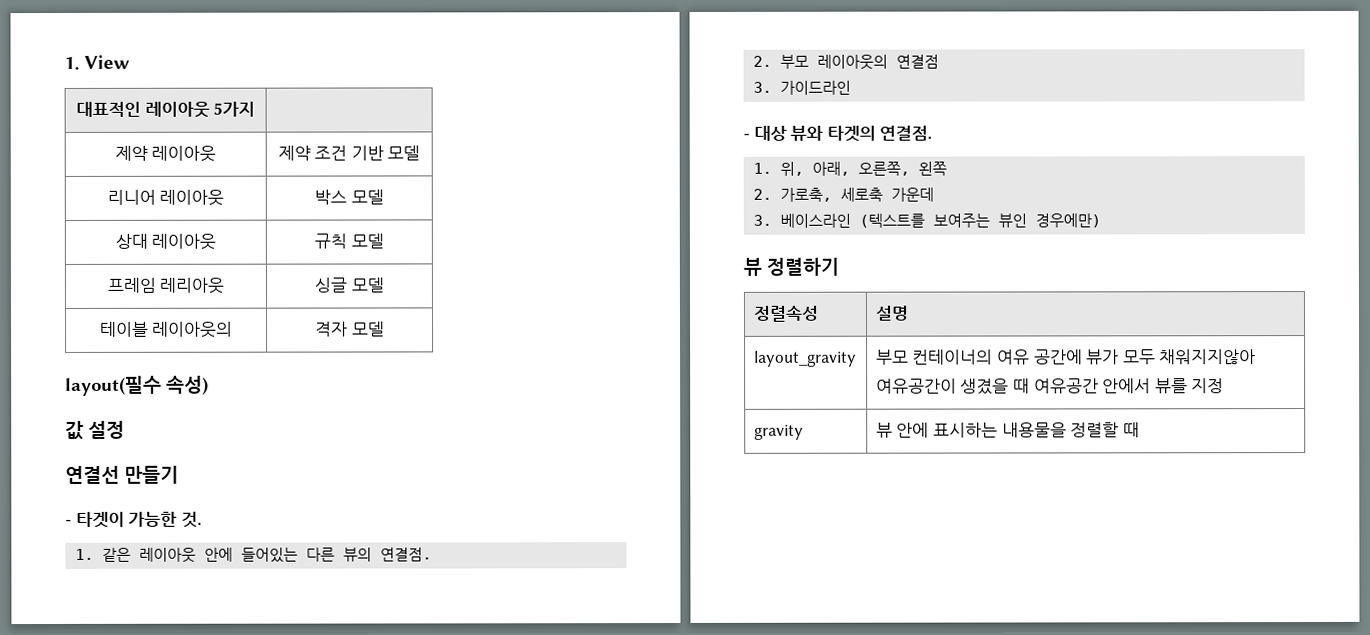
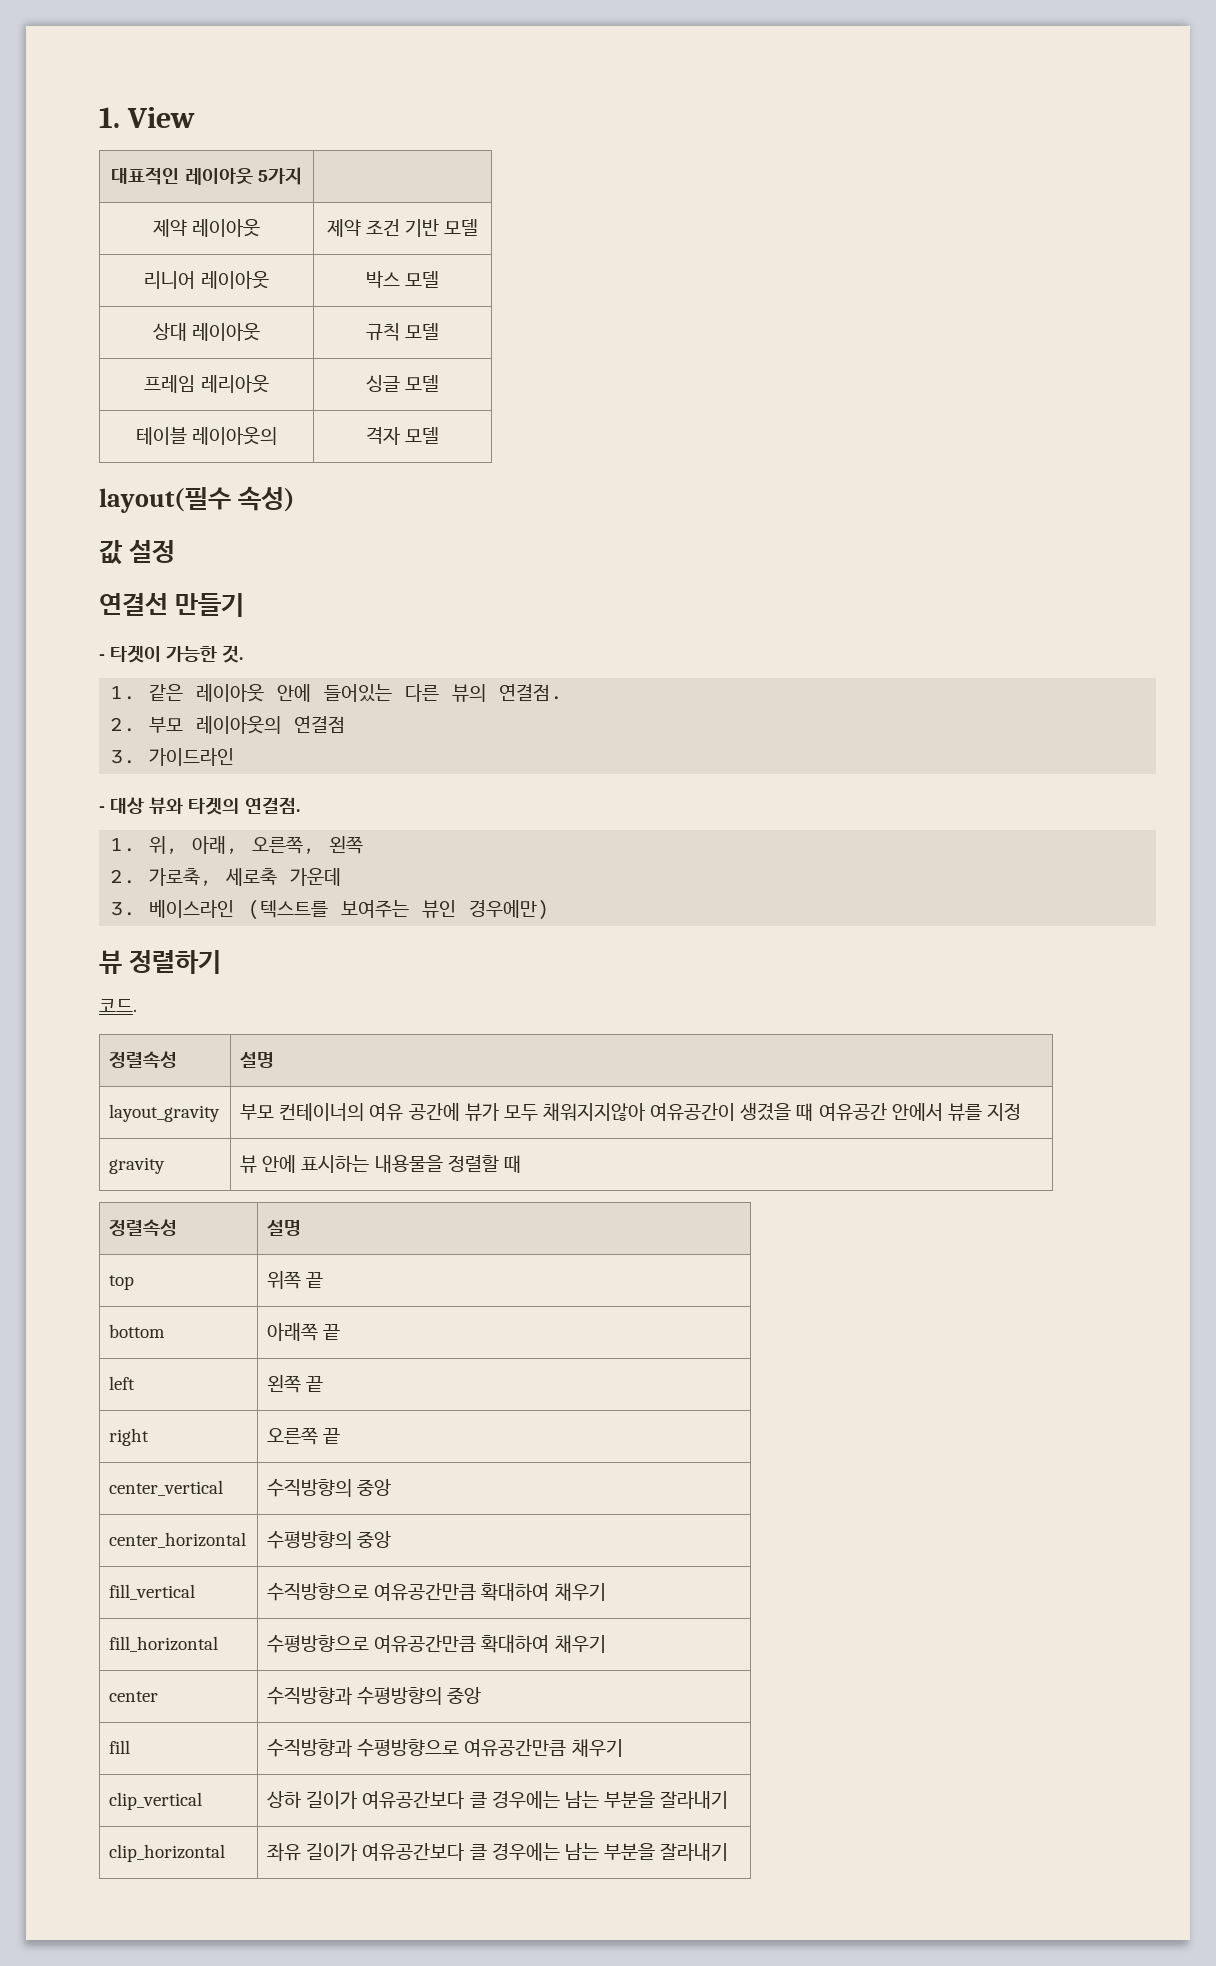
(839, 266) none -> [99,999,137,1012] // 코드.
(1140, 430) none -> [109,1219,178,1236] [267,1220,302,1236] [109,1275,135,1290] [267,1271,324,1289] [109,1324,166,1338] [267,1323,341,1341] [109,1376,136,1390] [267,1375,324,1393] [109,1428,150,1446] [267,1427,341,1445] [109,1480,224,1496] [267,1479,392,1497] [109,1532,247,1548] [267,1531,392,1549] [109,1584,196,1600] [267,1583,606,1601] [109,1636,219,1652] [267,1635,606,1653] [109,1691,159,1702] [267,1687,482,1705] [109,1740,131,1754] [267,1739,623,1757] [109,1792,203,1810] [267,1791,729,1809] [109,1844,226,1862] [267,1843,729,1861] // 정렬속성 | 설명 // top | 위쪽 끝 // bottom | 아래쪽 끝 // left | 왼쪽 끝 // right | 오른쪽 끝 // center_vertical | 수직방향의 중앙 // center_horizontal | 수평방향의 중앙 // fill_vertical | 수직방향으로 여유공간만큼 확대하여 채우기 // fill_horizontal | 수평방향으로 여유공간만큼 확대하여 채우기 // center | 수직방향과 수평방향의 중앙 // fill | 수직방향과 수평방향으로 여유공간만큼 채우기 // clip_vertical | 상하 길이가 여유공간보다 클 경우에는 남는 부분을 잘라내기 // clip_horizontal | 좌유 길이가 여유공간보다 클 경우에는 남는 부분을 잘라내기

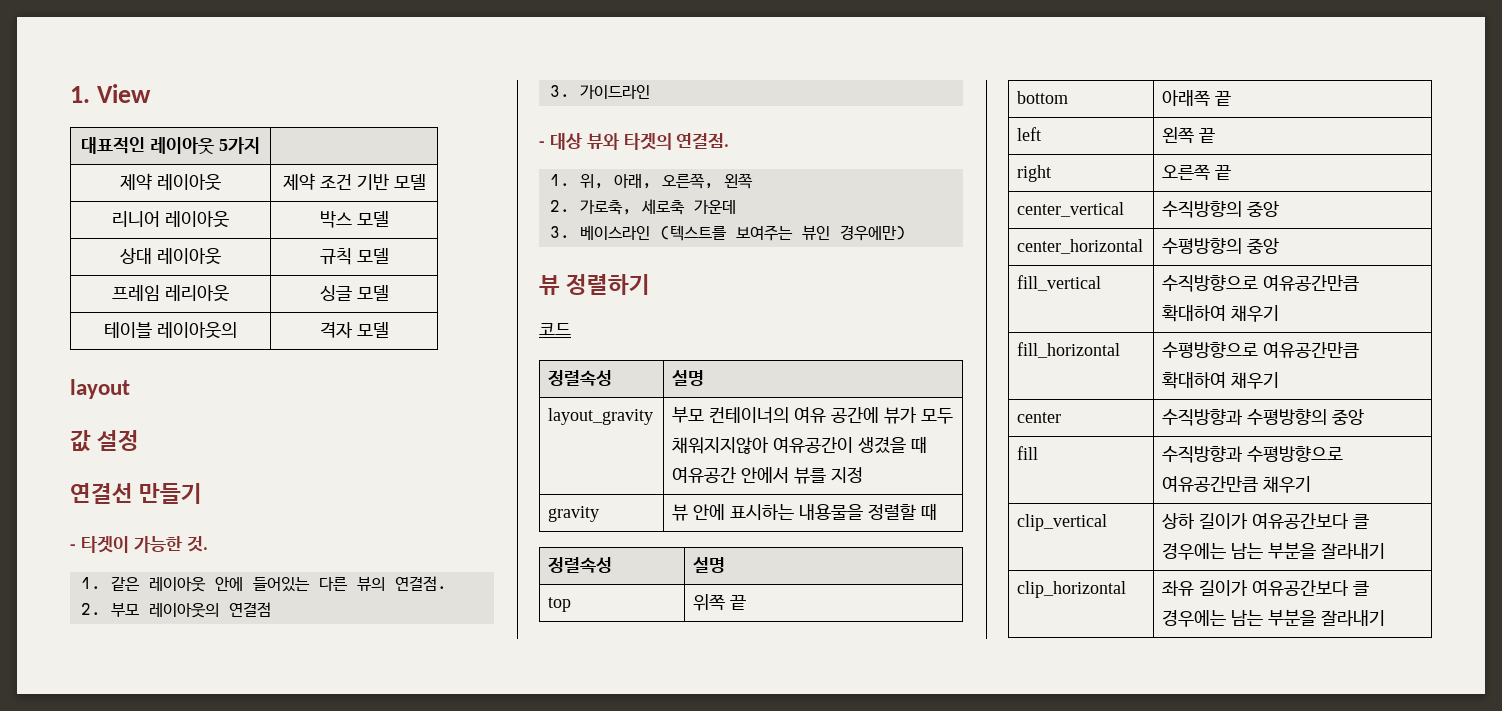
[99,486,295,513] layout(필수 속성) -> [70,379,130,399] layout
[99,999,137,1012] 코드. -> [539,323,571,335] 코드

